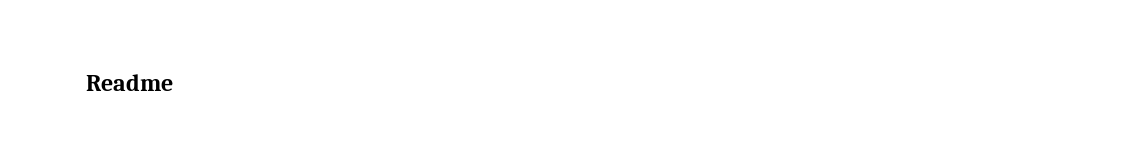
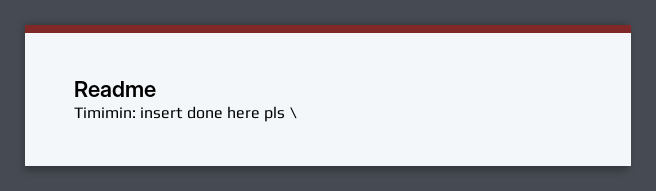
(173, 82) none -> [74,106,297,122] // Timimin: insert done here pls \

